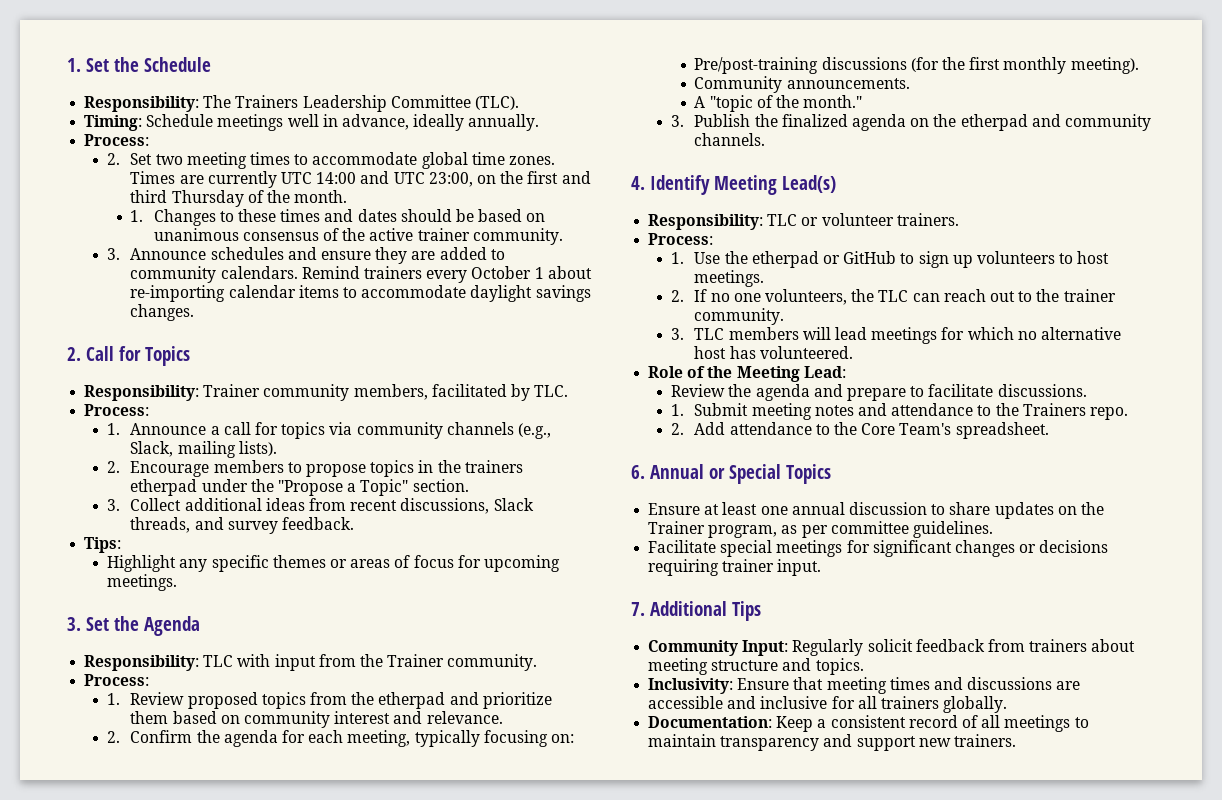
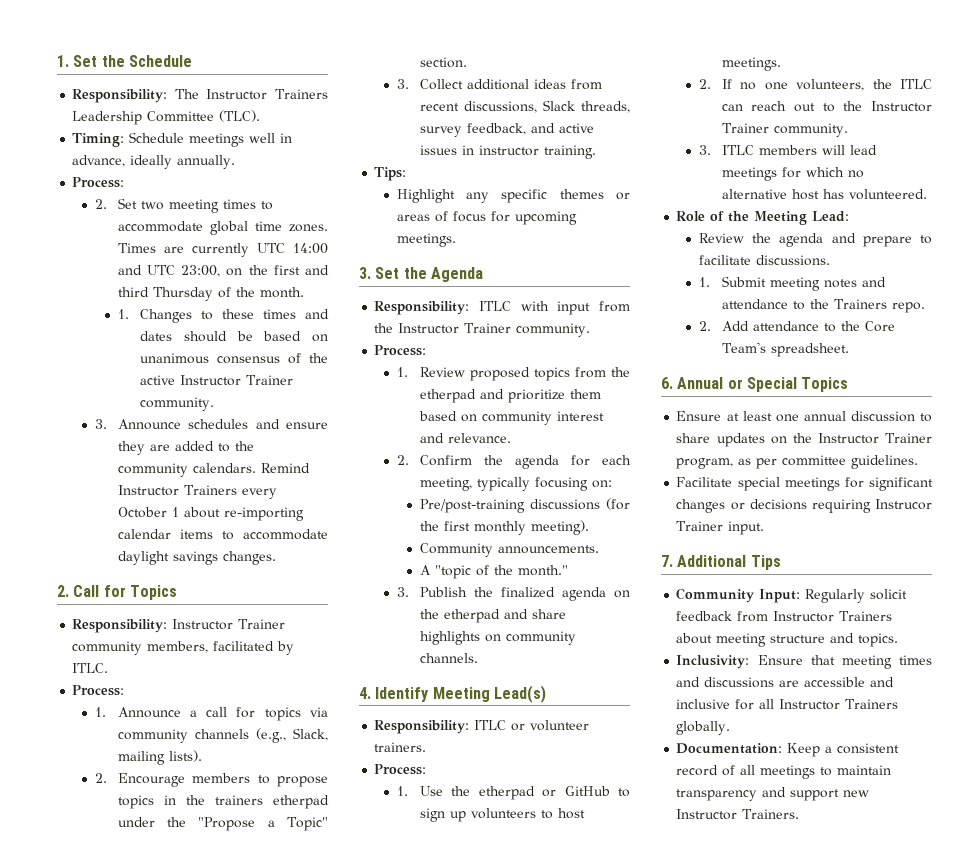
(232, 101) none -> [206,89,268,100] Instructor
[417,228,470,241] trainer -> [180,375,294,386] Instructor Trainer
(505, 254) none -> [234,441,254,451] the
[364,266,423,279] trainers -> [117,485,237,496] Instructor Trainers
(200, 393) none -> [172,619,234,630] Instructor
[534,385,569,397] TLC. -> [72,663,109,673] ITLC.
[194,517,355,534] and survey feedback. -> [419,123,594,137] [419,145,596,159] survey feedback, and active issues in instructor training.
[203,655,234,667] TLC -> [479,301,512,311] ITLC
(383, 660) none -> [398,323,460,334] Instructor
(1061, 120) none -> [531,609,566,619] [419,631,501,645] share highlights on
[767,214,798,226] TLC -> [474,720,507,730] ITLC
[878,290,909,302] TLC -> [900,79,932,89] ITLC
[1063,289,1116,302] [694,308,785,325] [671,328,725,340] trainer community. // 3. TLC -> [871,101,932,112] [721,123,848,137] [698,145,754,155] Instructor Trainer community. // 3. ITLC
(1104, 508) none -> [817,433,879,444] Instructor
[722,559,775,572] trainer -> [875,499,932,510] [676,521,724,531] Instrucor Trainer
[1029,639,1088,652] trainers -> [773,611,893,622] Instructor Trainers
[880,696,939,709] trainers -> [779,699,899,710] Instructor Trainers
[953,734,1016,747] trainers. -> [676,809,800,820] Instructor Trainers.

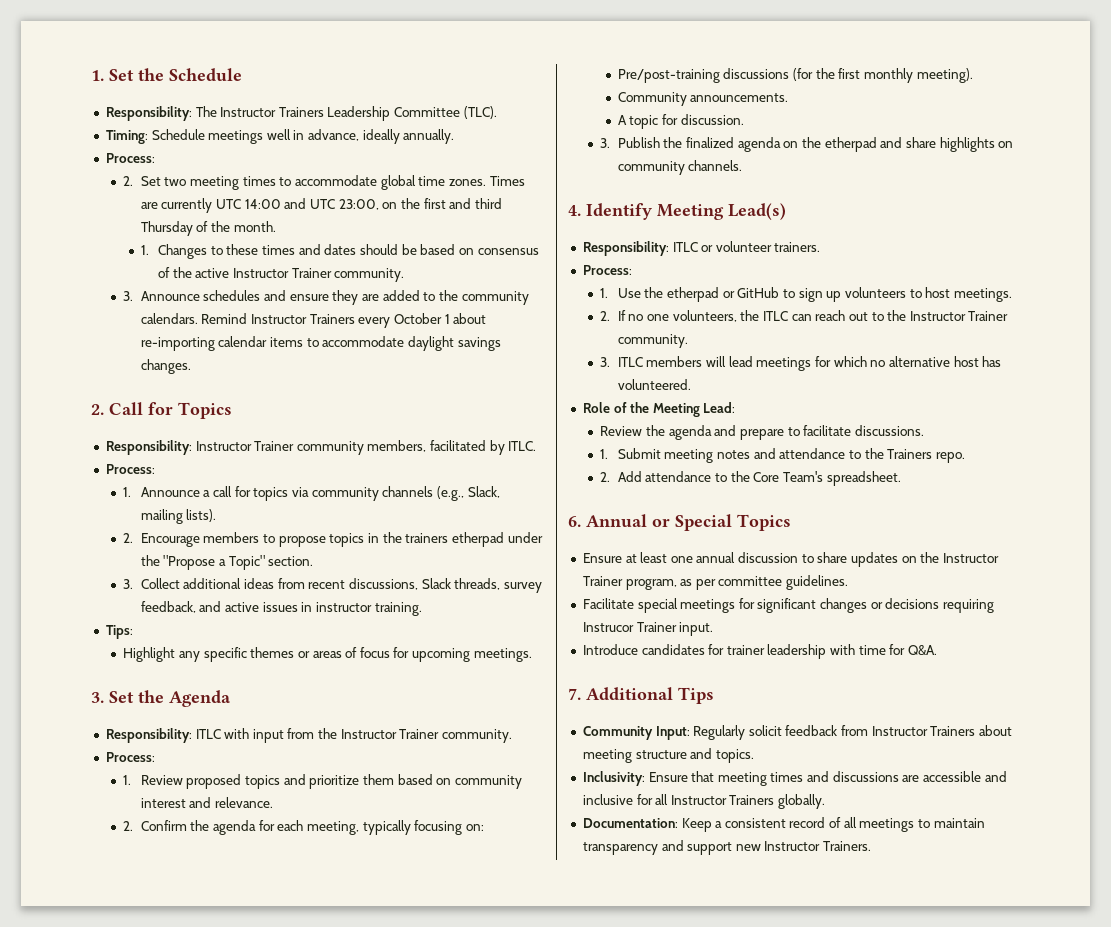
[140,353,210,364] unanimous -> (474, 251) none
[574,367,630,378] [419,389,476,403] from the etherpad -> (281, 782) none
[434,565,568,579] "topic of the month." -> [629,114,744,129] topic for discussion.
(765, 528) none -> [582,644,938,659] // Introduce candidates for trainer leadership with time for Q&A.

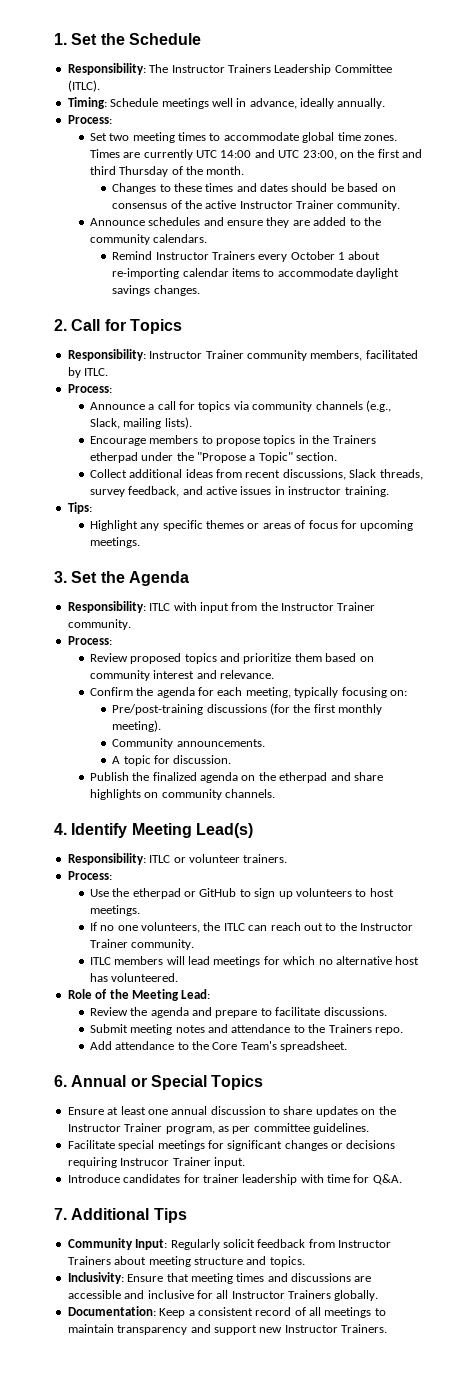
[463,106,497,119] (TLC). -> [67,80,100,92] (ITLC).
[123,176,134,186] 2. -> (112, 119) none
[140,245,149,255] 1. -> (245, 170) none
[123,291,134,301] 3. -> (401, 205) none
(198, 318) none -> (208, 238) //
[123,487,132,497] 1. -> (112, 388) none
[123,533,134,543] 2. -> (192, 423) none
[405,533,449,543] trainers -> [332,435,376,444] Trainers
[123,579,134,589] 3. -> (338, 456) none
[123,775,132,785] 1. -> (112, 640) none
[123,821,134,831] 2. -> (275, 674) none
[600,138,611,148] 3. -> (232, 759) none
[600,288,609,298] 1. -> (112, 875) none
[600,311,611,321] 2. -> (140, 910) none
[600,357,611,367] 3. -> (195, 944) none
[600,449,609,459] 1. -> (387, 1011) none
[600,472,611,482] 2. -> (403, 1031) none

